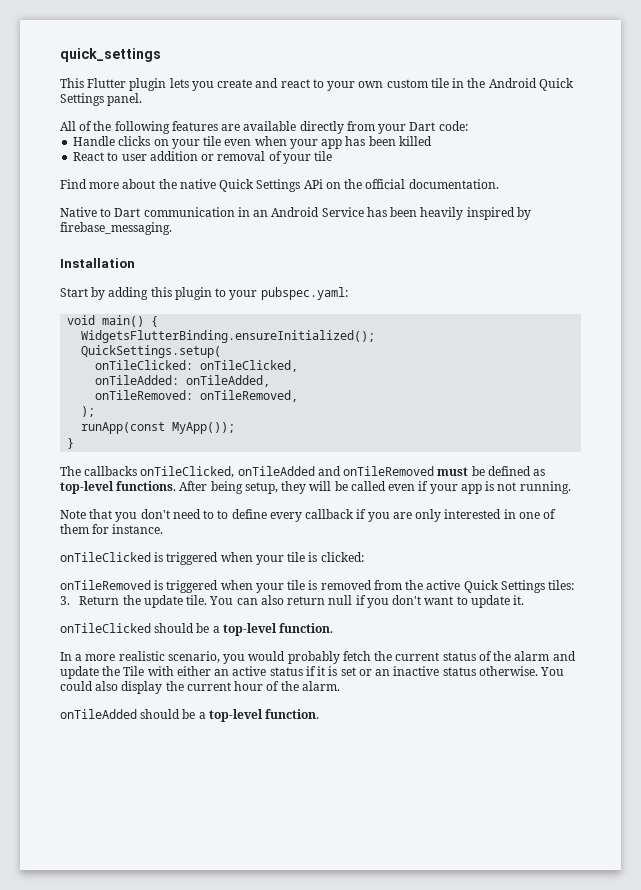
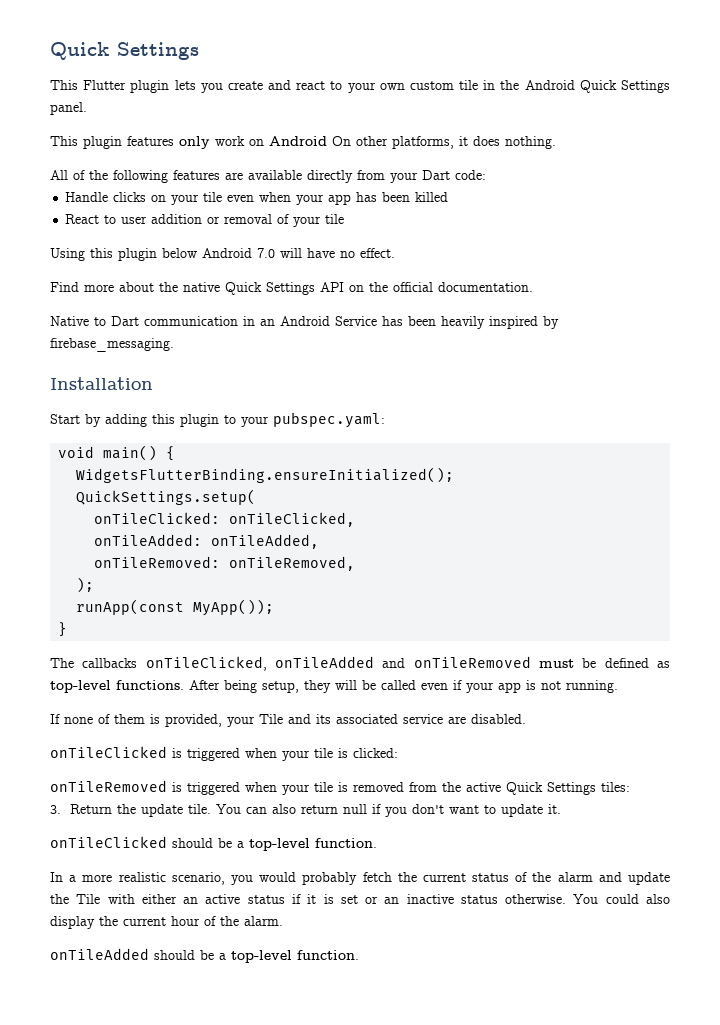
[60,48,161,62] quick_settings -> [50,42,199,60] Quick Settings
(143, 99) none -> [50,136,556,149] // This plugin features only work on Android On other platforms, it does nothing.
(333, 156) none -> [50,248,395,261] // Using this plugin below Android 7.0 will have no effect.
[303,179,323,189] APi -> [320,282,344,292] API
[60,509,557,522] [60,524,164,534] Note that you don't need to to define every callback if you are only interested in one of them for instance. -> [50,714,526,727] If none of them is provided, your Tile and its associated service are disabled.

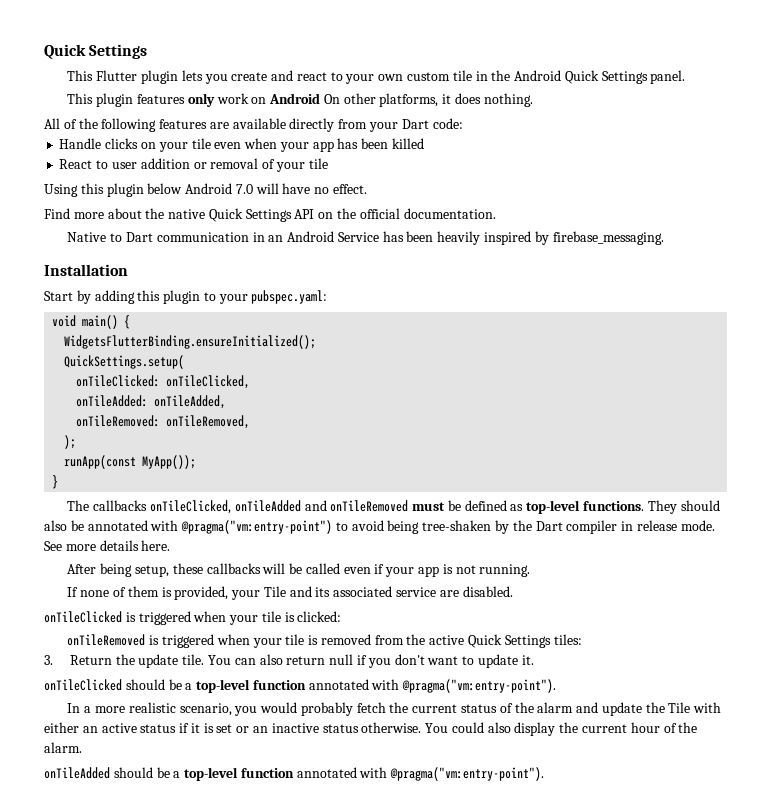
(184, 685) none -> [647,500,720,514] [44,520,715,534] [44,540,171,551] They should also be annotated with @pragma("vm:entry-point") to avoid being tree-shaken by the Dart compiler in release mode. See more details here. //
[304,680,331,693] they -> [172,563,261,574] these callbacks
[315,838,377,848] function. -> [252,679,557,693] function annotated with @pragma("vm:entry-point").
[297,950,359,960] function. -> [240,767,545,781] function annotated with @pragma("vm:entry-point").

